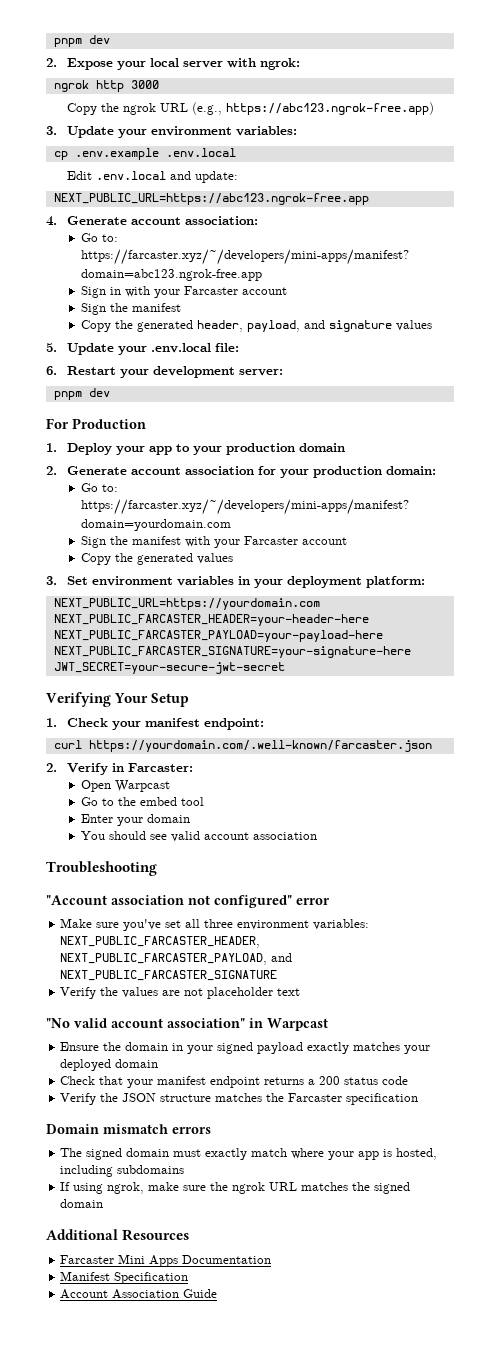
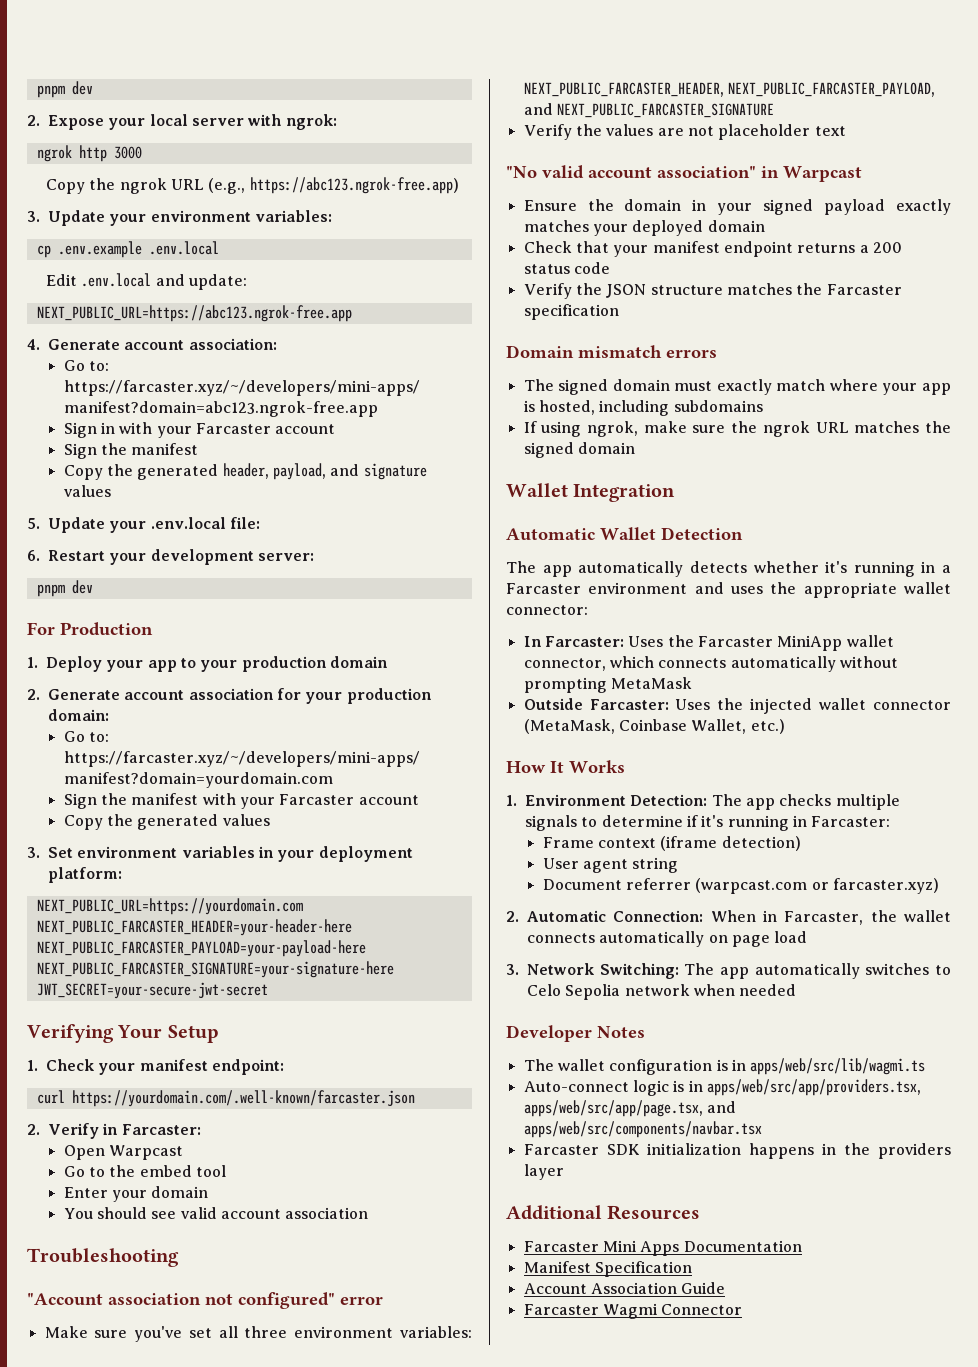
(104, 1203) none -> [506,483,676,502] [506,527,743,541] [506,561,951,577] [506,582,951,598] [506,605,588,615] [523,635,894,651] [523,656,898,672] [523,677,692,693] [523,698,951,714] [523,719,785,734] [506,760,625,773] [506,794,900,810] [525,815,891,831] [542,836,801,851] [542,857,679,873] [542,878,940,894] [506,910,951,925] [527,931,808,947] [506,963,952,979] [527,984,797,1000] [506,1025,645,1042] [523,1058,926,1075] [523,1079,921,1096] [523,1100,736,1117] [523,1121,762,1138] [523,1143,951,1159] [523,1164,564,1180] // Wallet Integration // Automatic Wallet Detection // The app automatically detects whether it's running in a Farcaster environment and uses the appropriate wallet connector: // In Farcaster: Uses the Farcaster MiniApp wallet connector, which connects automatically without prompting MetaMask // Outside Farcaster: Uses the injected wallet connector (MetaMask, Coinbase Wallet, etc.) // How It Works // 1. Environment Detection: The app checks multiple signals to determine if it's running in Farcaster: // Frame context (iframe detection) // User agent string // Document referrer (warpcast.com or farcaster.xyz) // 2. Automatic Connection: When in Farcaster, the wallet connects automatically on page load // 3. Network Switching: The app automatically switches to Celo Sepolia network when needed // Developer Notes // The wallet configuration is in apps/web/src/lib/wagmi.ts // Auto-connect logic is in apps/web/src/app/providers.tsx, apps/web/src/app/page.tsx, and apps/web/src/components/navbar.tsx // Farcaster SDK initialization happens in the providers layer
(218, 1293) none -> [523,1303,743,1319] // Farcaster Wagmi Connector

